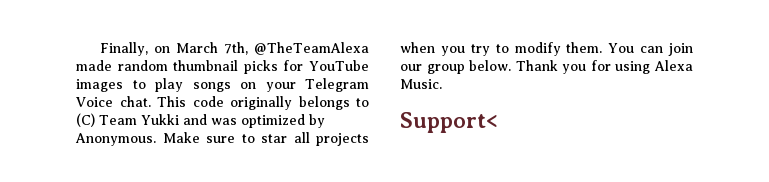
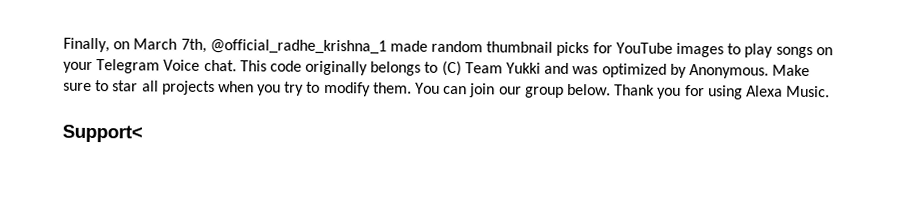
[254,42,370,55] @TheTeamAlexa -> [209,38,387,55] @official_radhe_krishna_1

